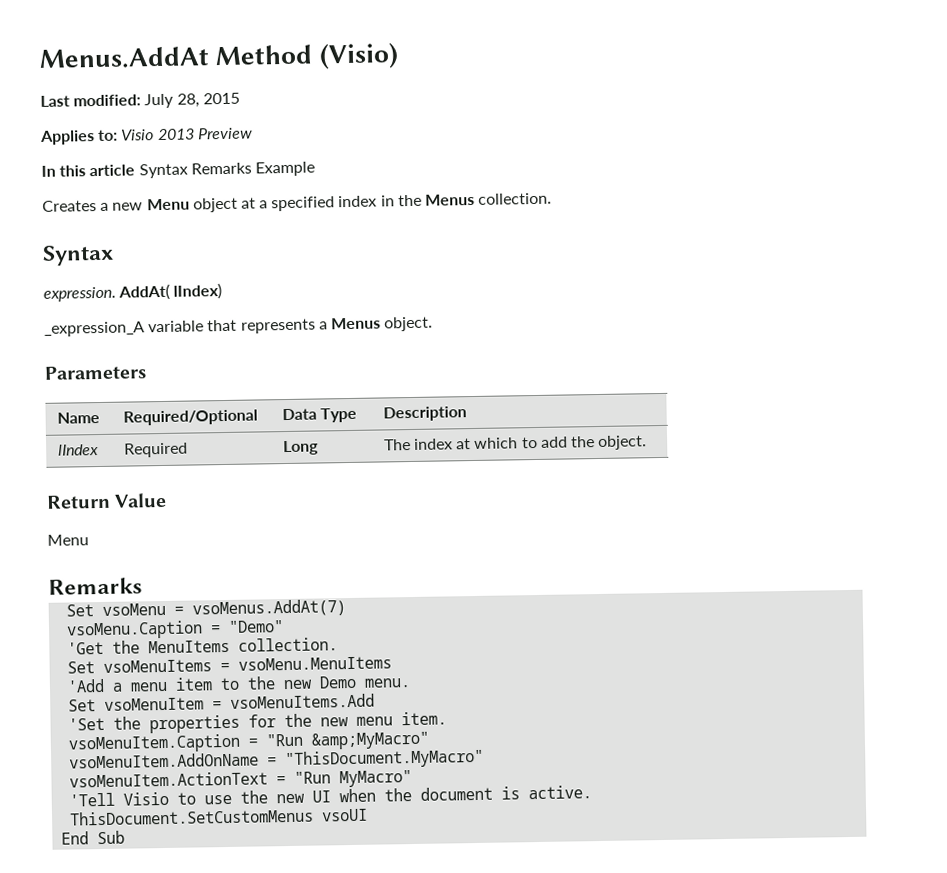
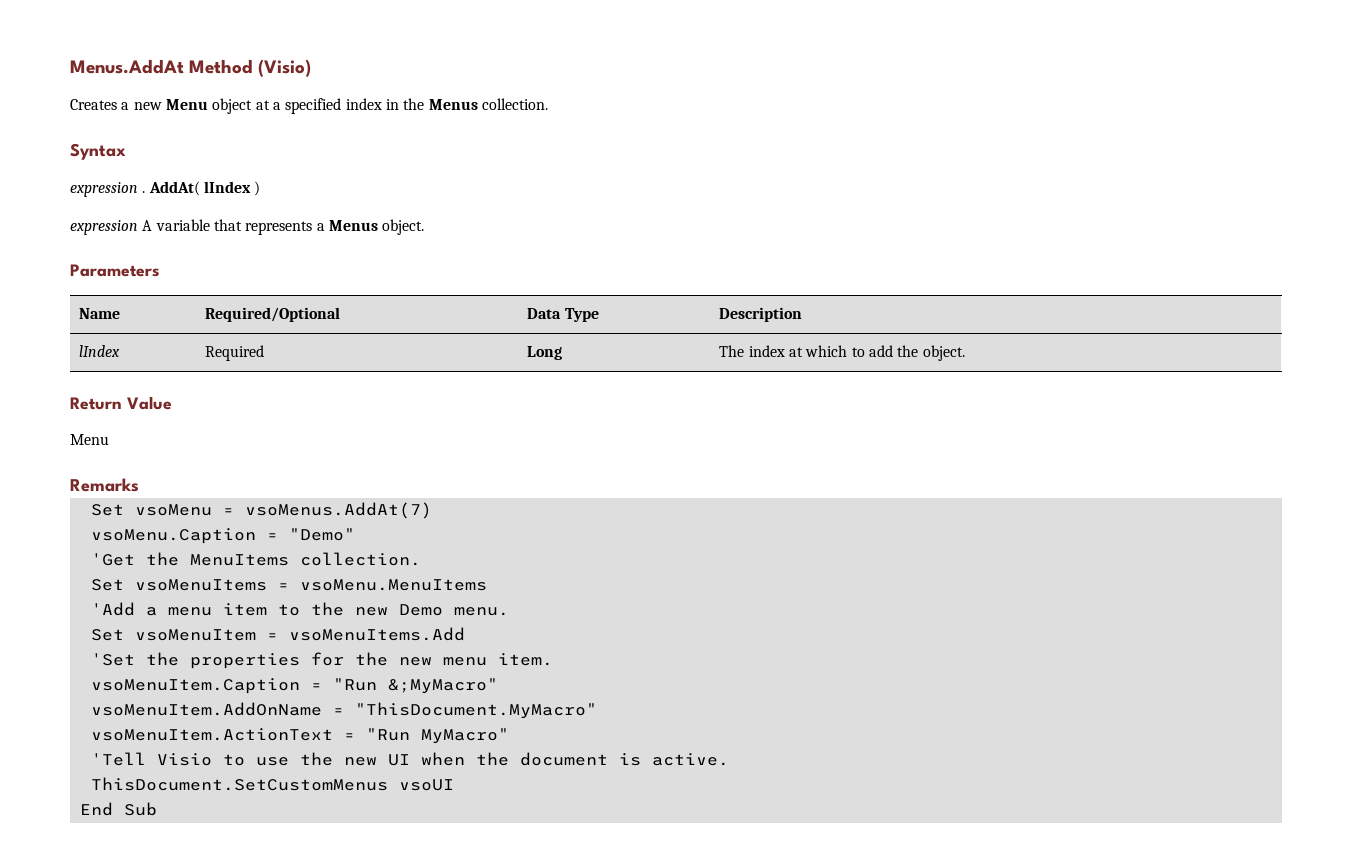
[40,92,240,109] [40,127,253,145] [41,161,315,179] // Last modified: July 28, 2015 // Applies to: Visio 2013 Preview // In this article Syntax Remarks Example -> (312, 68) none
[43,283,223,302] [44,321,145,337] expression. AddAt( lIndex) // _expression_A -> [70,181,261,197] [70,220,153,235] expression . AddAt( lIndex ) // expression A
[311,731,430,750] &amp;MyMacro" -> [387,678,498,694] &;MyMacro"

